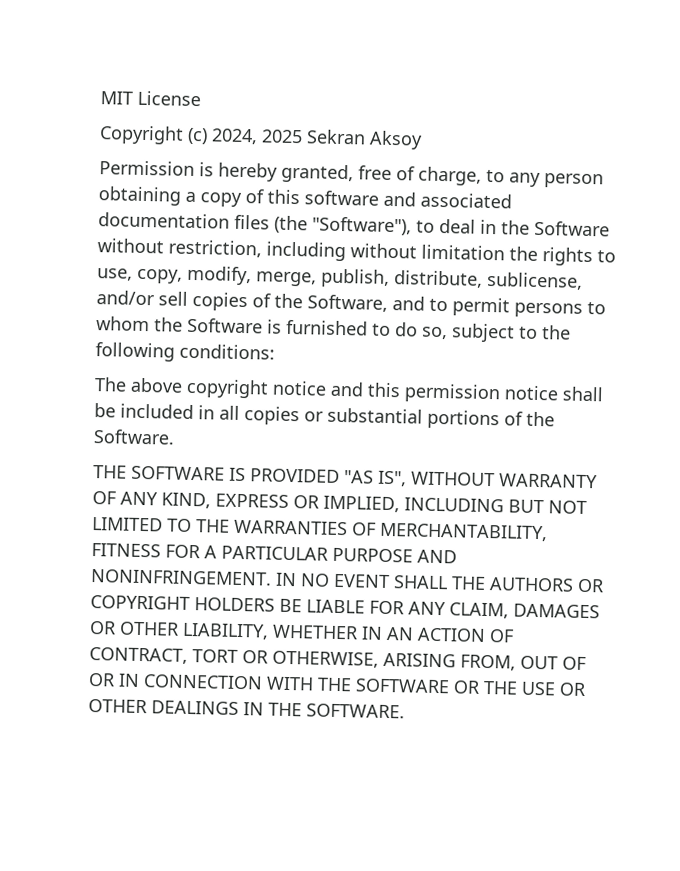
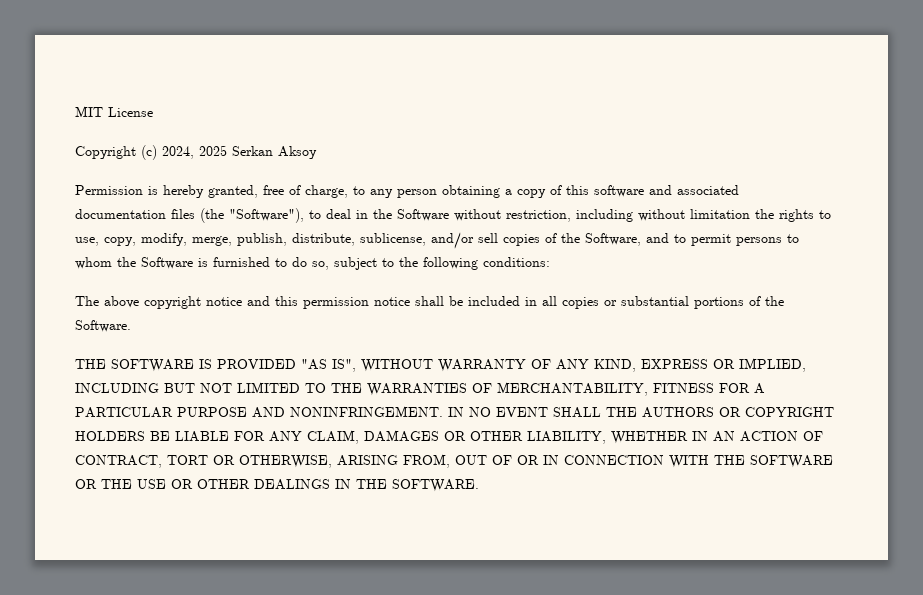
[306,129,366,145] Sekran -> [232,146,273,156] Serkan

